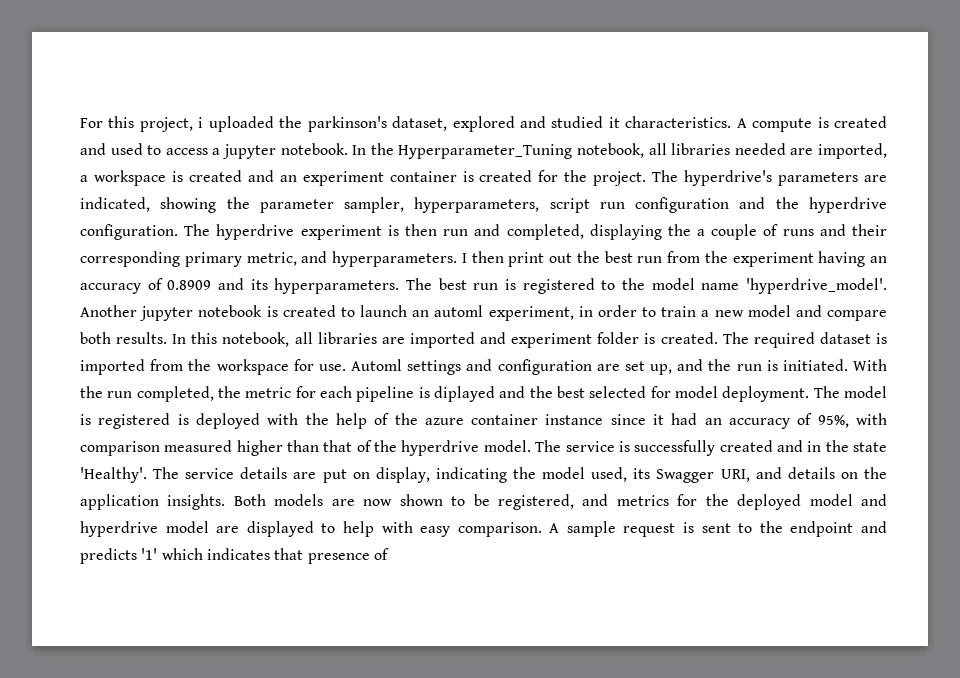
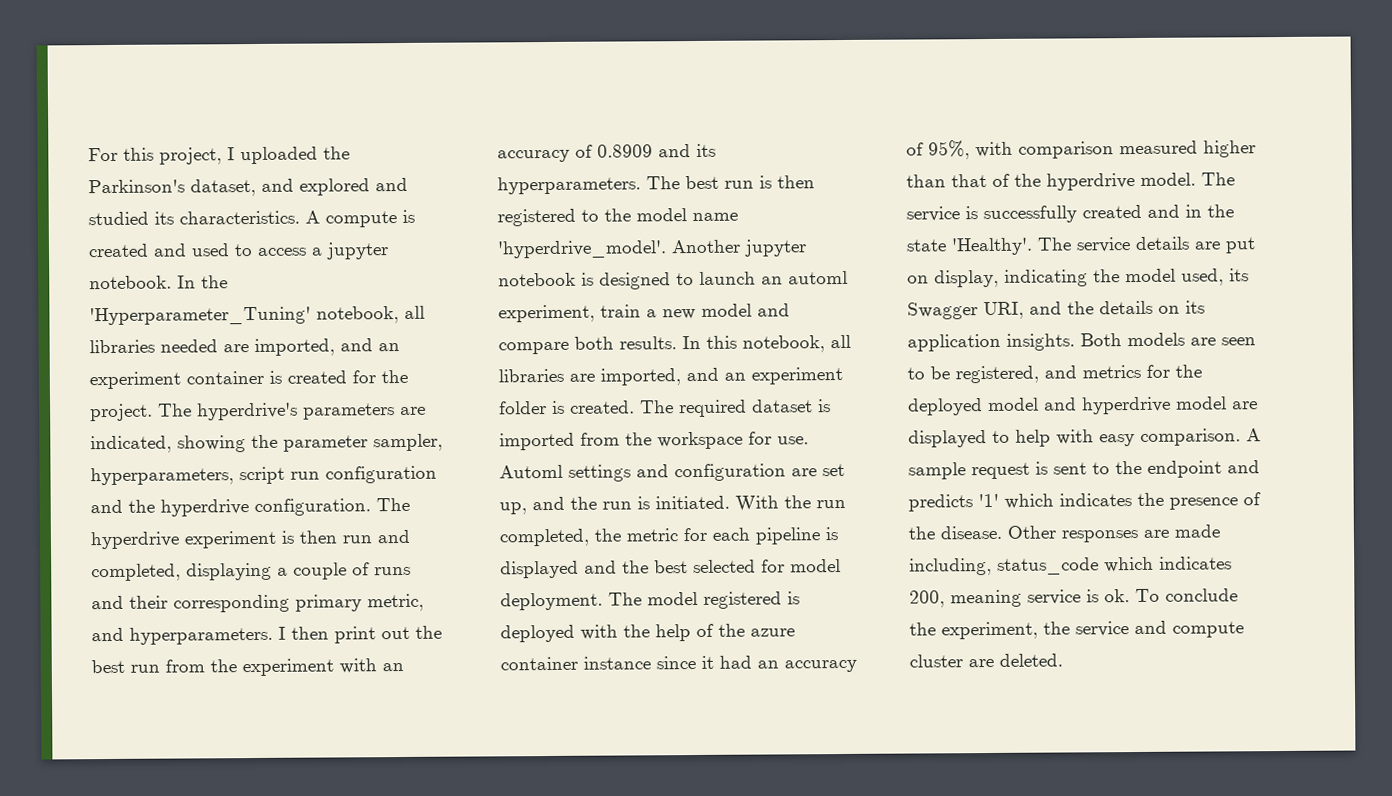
[198,117,204,128] i -> [227,147,235,161] I
[307,116,448,132] parkinson's dataset, -> [88,178,294,197] Parkinson's dataset, and
[608,117,620,128] it -> [154,211,174,225] its
[398,144,573,159] Hyperparameter_Tuning -> [89,306,311,326] 'Hyperparameter_Tuning'
[80,170,242,186] a workspace is created -> (335, 347) none
[667,224,691,236] the -> (272, 571) none
[818,251,866,267] having -> [339,658,377,674] with
(516, 284) none -> [777,175,815,189] then
[282,305,336,317] created -> [599,272,671,290] designed
[578,305,656,317] in order to -> (595, 313) none
[409,332,507,348] imported and -> [600,367,746,386] imported, and an
[434,386,495,402] diplayed -> [500,560,579,579] displayed
[80,414,91,425] is -> (698, 598) none
(782, 473) none -> [1067,301,1094,315] the
[863,467,887,479] the -> [1185,300,1205,314] its
[363,494,443,506] now shown -> [1221,337,1256,346] seen
[274,548,304,560] that -> [1137,492,1164,506] the
(389, 554) none -> [908,524,1220,543] [909,556,1232,576] [909,588,1238,608] [909,620,1244,640] [909,653,1063,668] the disease. Other responses are made including, status_code which indicates 200, meaning service is ok. To conclude the experiment, the service and compute cluster are deleted.

